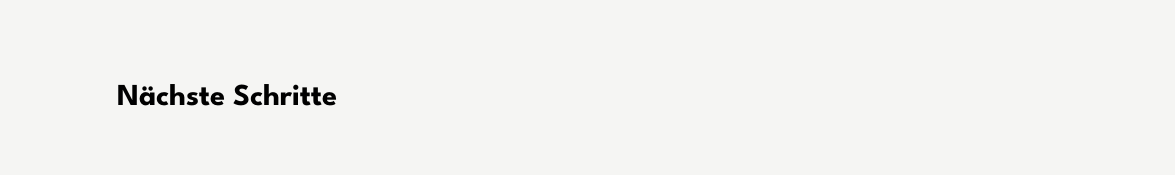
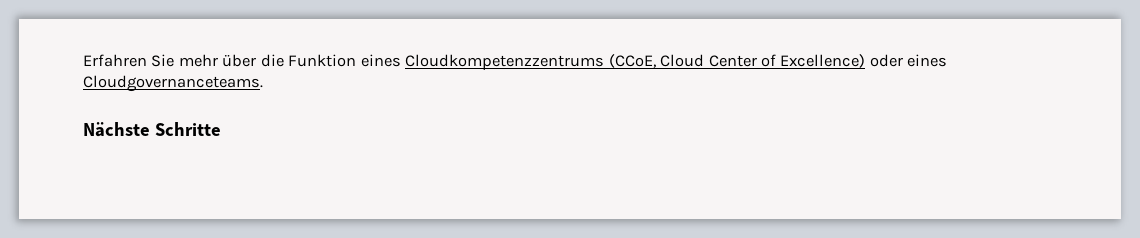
(117, 95) none -> [83,54,948,70] [83,75,263,92] Erfahren Sie mehr über die Funktion eines Cloudkompetenzzentrums (CCoE, Cloud Center of Excellence) oder eines Cloudgovernanceteams. //

